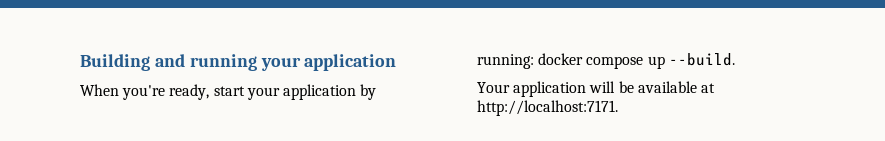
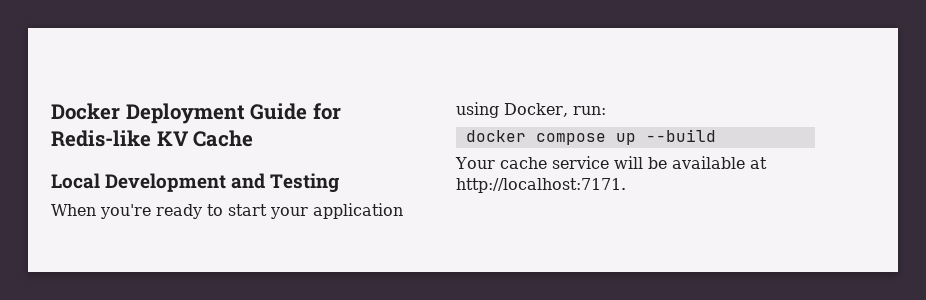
[80,54,397,71] Building and running your application -> [51,103,341,124] [51,130,254,147] [51,173,340,193] Docker Deployment Guide for Redis-like KV Cache // Local Development and Testing
[169,84,210,100] ready, -> [156,204,223,219] ready to
[360,84,377,100] [477,54,534,69] by running: -> [456,102,606,118] using Docker, run: //
[668,53,735,66] --build. -> [645,129,716,142] --build
[513,81,587,97] application -> [499,156,609,169] cache service

